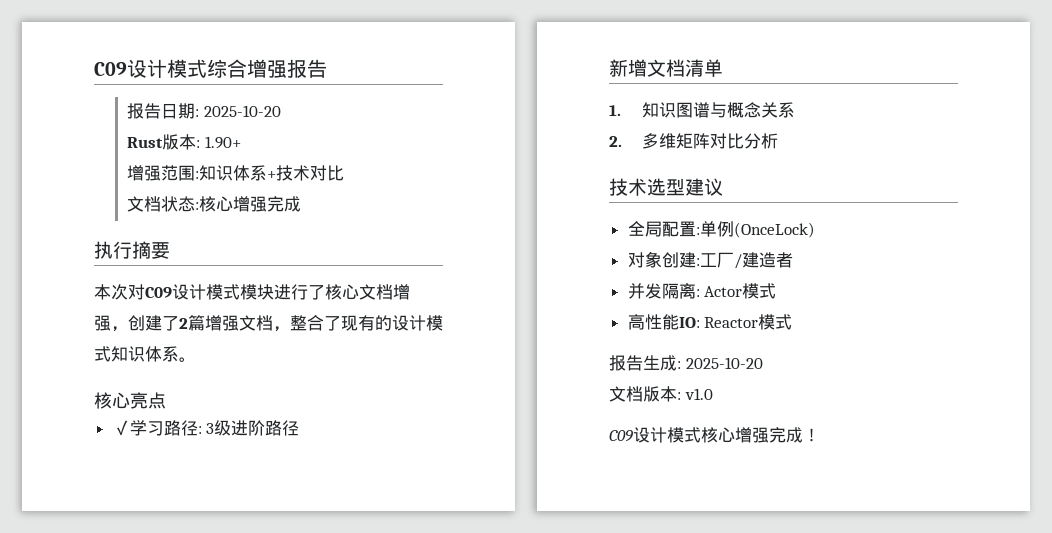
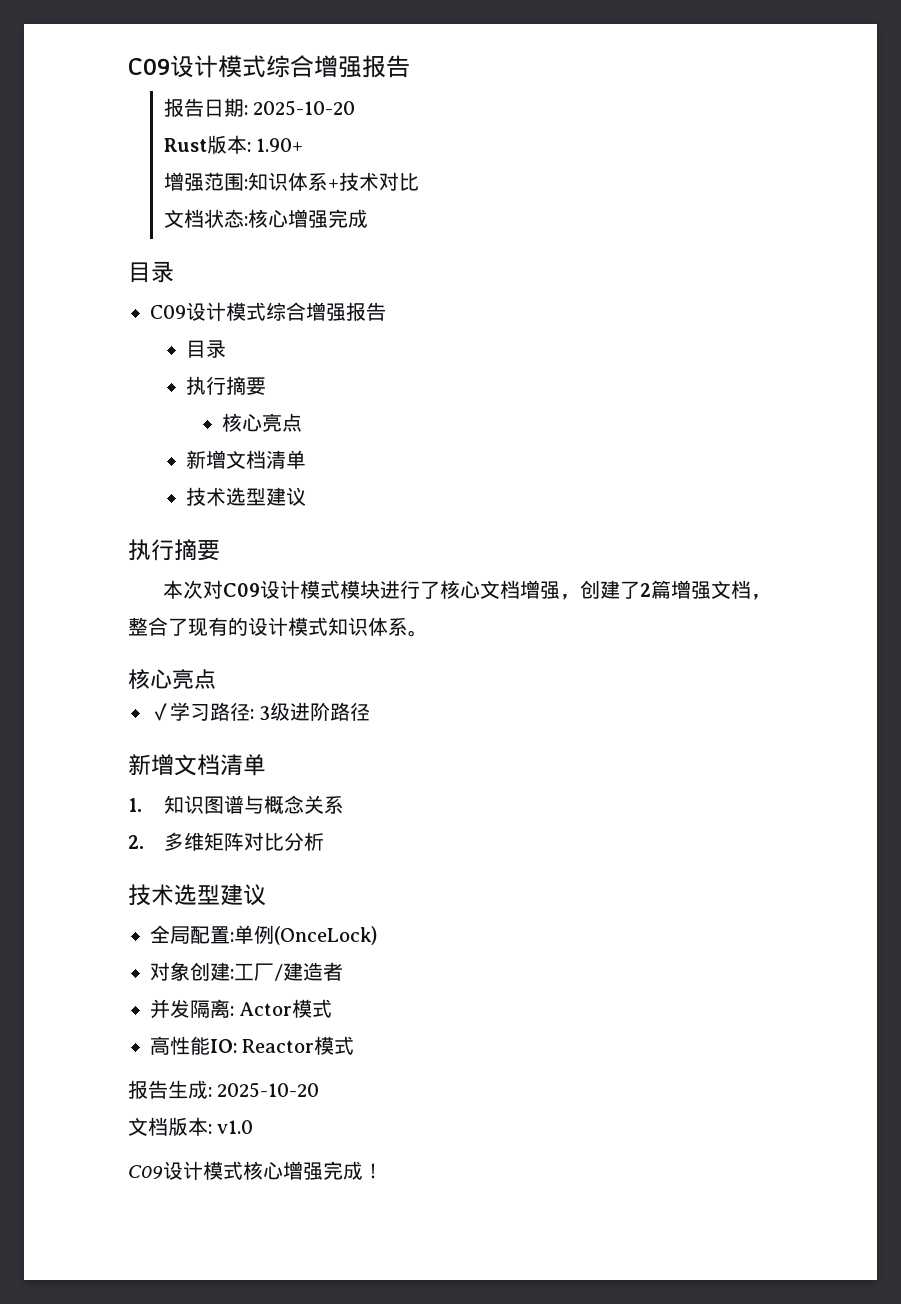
(301, 204) none -> [128,261,174,283] [150,302,386,321] [185,340,226,358] [185,376,266,395] [221,413,302,432] [185,450,306,469] [185,487,306,506] // 目录 // C09设计模式综合增强报告 // 目录 // 执行摘要 // 核心亮点 // 新增文档清单 // 技术选型建议

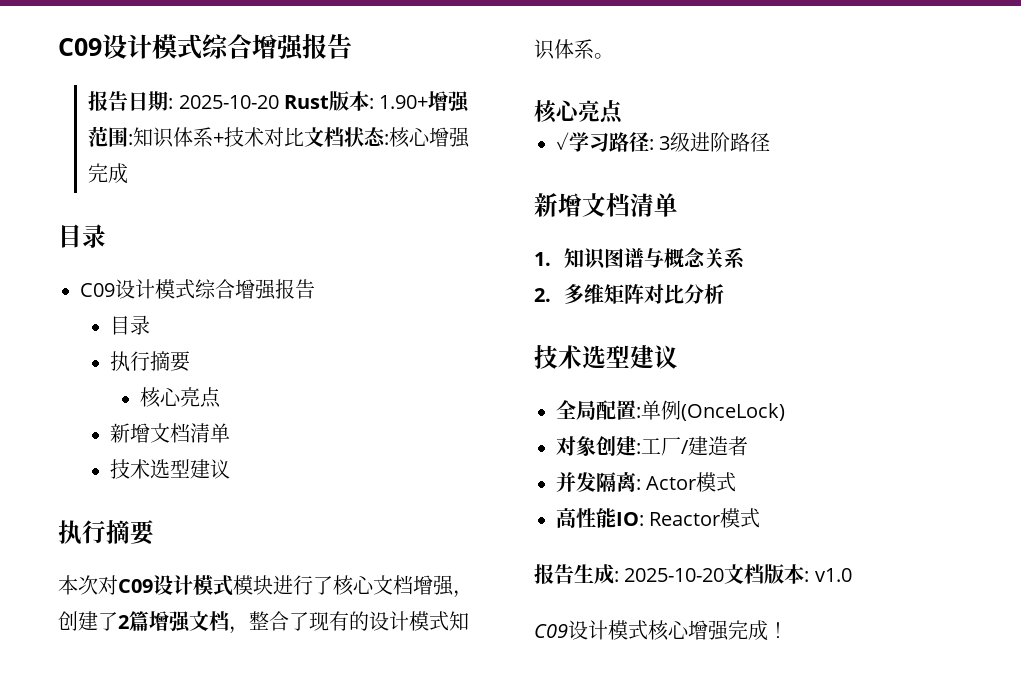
(356, 108) // -> (279, 102) none
(304, 145) // -> (429, 102) none
(419, 182) // -> (305, 137) none
(320, 1090) // -> (725, 575) none

